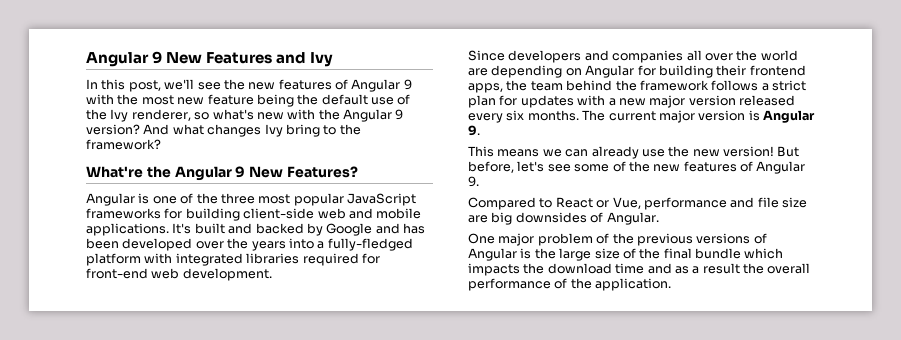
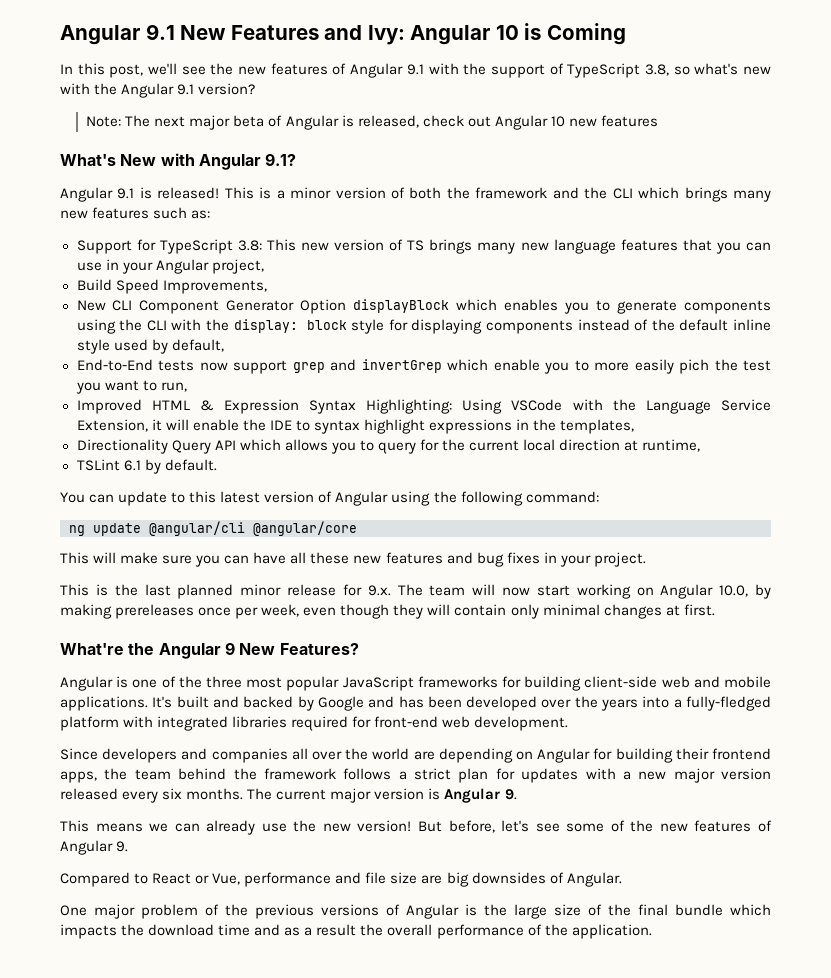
[86,51,163,67] Angular 9 -> [60,24,175,45] Angular 9.1
[310,52,334,67] Ivy -> [367,23,626,45] Ivy: Angular 10 is Coming
[403,79,412,90] [86,94,411,107] [86,109,191,122] 9 with the most new feature being the default use of the Ivy renderer, -> [406,63,669,78] 9.1 with the support of TypeScript 3.8,
[395,109,404,120] 9 -> [177,84,195,95] 9.1
[143,124,361,137] [86,139,161,150] And what changes Ivy bring to the framework? -> [86,115,658,130] [60,153,297,170] [60,187,772,202] [60,207,211,219] [76,239,771,254] [76,259,264,274] [76,279,267,294] [76,299,772,314] [76,319,772,334] [76,339,224,354] [76,359,771,374] [75,380,187,394] [76,399,771,414] [76,419,635,434] [76,439,701,454] [76,459,217,474] [60,491,599,506] [69,521,357,536] [60,552,646,567] [60,584,771,599] [60,604,715,619] // Note: The next major beta of Angular is released, check out Angular 10 new features // What's New with Angular 9.1? // Angular 9.1 is released! This is a minor version of both the framework and the CLI which brings many new features such as: // Support for TypeScript 3.8: This new version of TS brings many new language features that you can use in your Angular project, // Build Speed Improvements, // New CLI Component Generator Option displayBlock which enables you to generate components using the CLI with the display: block style for displaying components instead of the default inline style used by default, // End-to-End tests now support grep and invertGrep which enable you to more easily pich the test you want to run, // Improved HTML & Expression Syntax Highlighting: Using VSCode with the Language Service Extension, it will enable the IDE to syntax highlight expressions in the templates, // Directionality Query API which allows you to query for the current local direction at runtime, // TSLint 6.1 by default. // You can update to this latest version of Angular using the following command: // ng update @angular/cli @angular/core // This will make sure you can have all these new features and bug fixes in your project. // This is the last planned minor release for 9.x. The team will now start working on Angular 10.0, by making prereleases once per week, even though they will contain only minimal changes at first.

